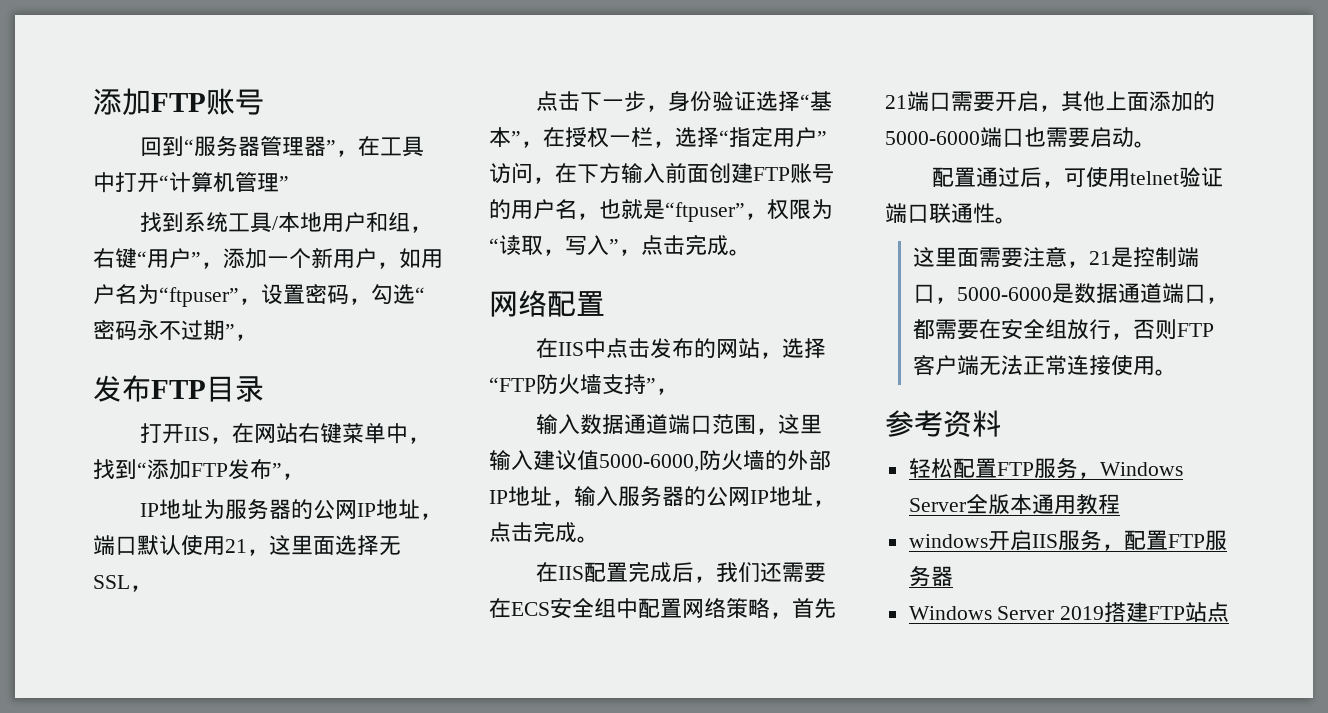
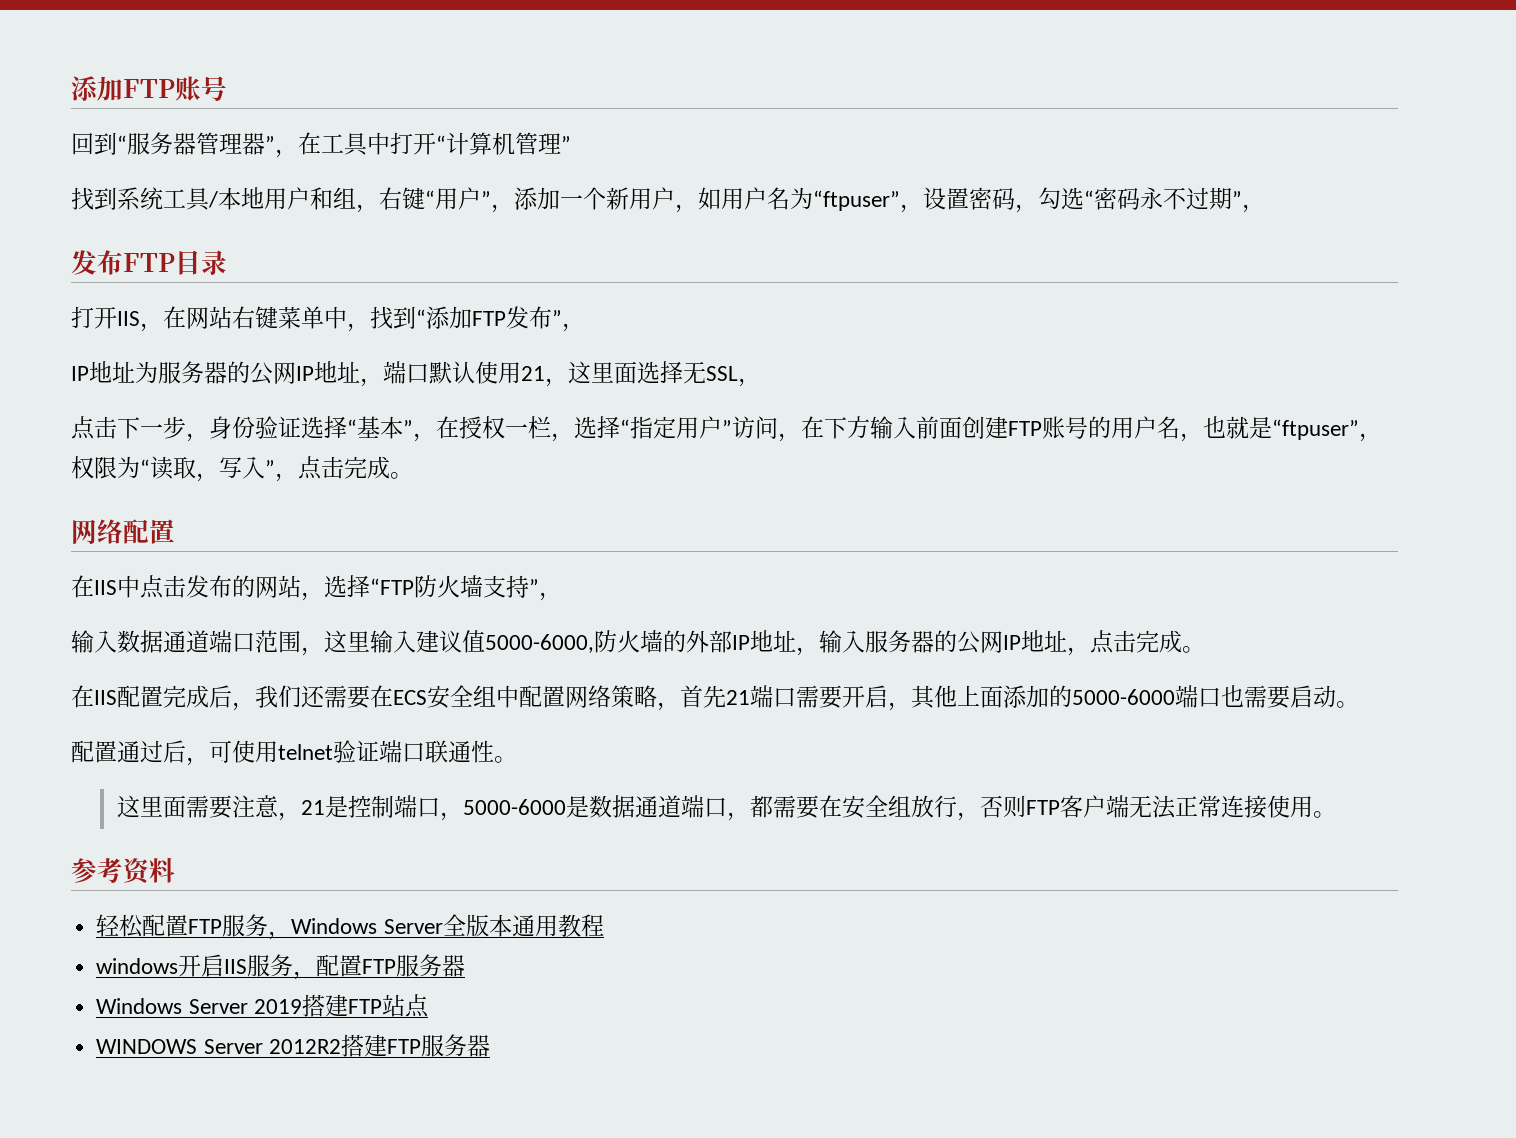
(1230, 612) none -> [96,1034,490,1057] // WINDOWS Server 2012R2搭建FTP服务器

